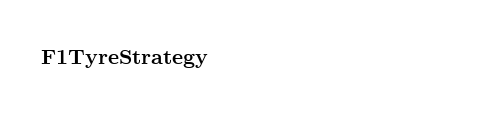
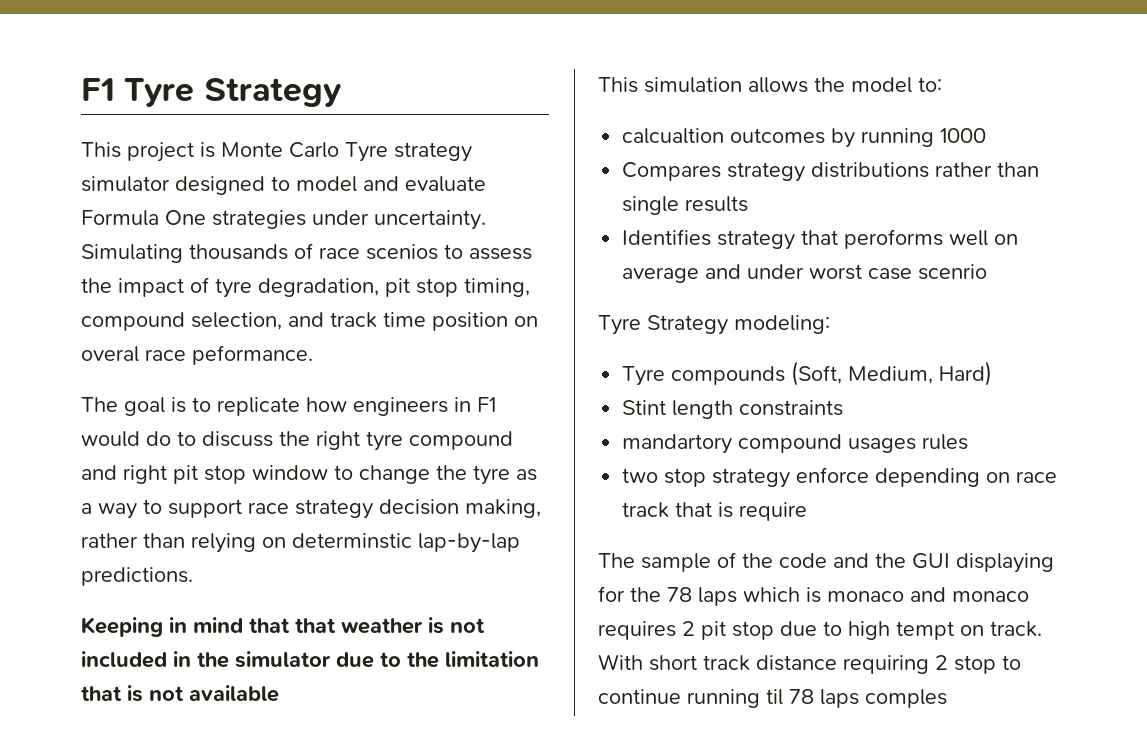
[41,50,208,68] F1TyreStrategy -> [81,78,342,107] [81,142,472,162] [81,176,486,195] [81,210,486,230] [81,243,532,263] [81,277,530,298] [81,312,538,331] [81,345,313,365] [81,397,496,416] [81,431,513,451] [81,465,537,485] [81,499,541,519] [81,533,520,553] [81,567,193,586] [81,617,485,637] [81,651,539,668] [81,685,279,702] [598,77,942,93] [622,128,987,148] [622,162,1040,182] [622,196,749,215] [622,229,1019,250] [622,264,988,283] [598,315,830,335] [622,361,993,386] [622,400,844,419] [622,434,969,454] [622,467,1058,488] [622,502,808,521] [598,552,1054,573] [598,586,1029,606] [598,621,1042,640] [598,654,1021,674] [598,689,947,708] F1 Tyre Strategy // This project is Monte Carlo Tyre strategy simulator designed to model and evaluate Formula One strategies under uncertainty. Simulating thousands of race scenios to assess the impact of tyre degradation, pit stop timing, compound selection, and track time position on overal race peformance. // The goal is to replicate how engineers in F1 would do to discuss the right tyre compound and right pit stop window to change the tyre as a way to support race strategy decision making, rather than relying on determinstic lap-by-lap predictions. // Keeping in mind that that weather is not included in the simulator due to the limitation that is not available // This simulation allows the model to: // calcualtion outcomes by running 1000 // Compares strategy distributions rather than single results // Identifies strategy that peroforms well on average and under worst case scenrio // Tyre Strategy modeling: // Tyre compounds (Soft, Medium, Hard) // Stint length constraints // mandartory compound usages rules // two stop strategy enforce depending on race track that is require // The sample of the code and the GUI displaying for the 78 laps which is monaco and monaco requires 2 pit stop due to high tempt on track. With short track distance requiring 2 stop to continue running til 78 laps comples

